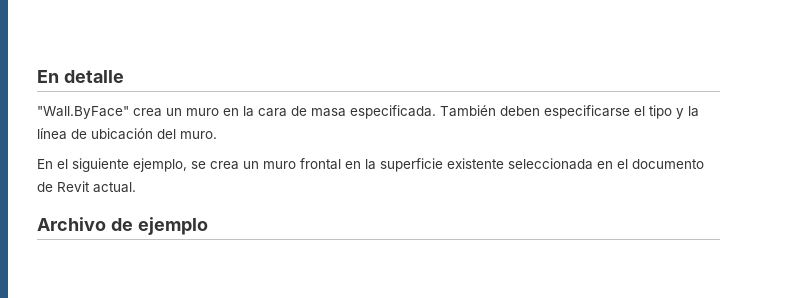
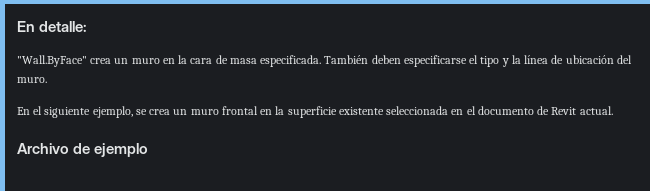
[37,70,124,83] En detalle -> [17,21,88,32] En detalle:

